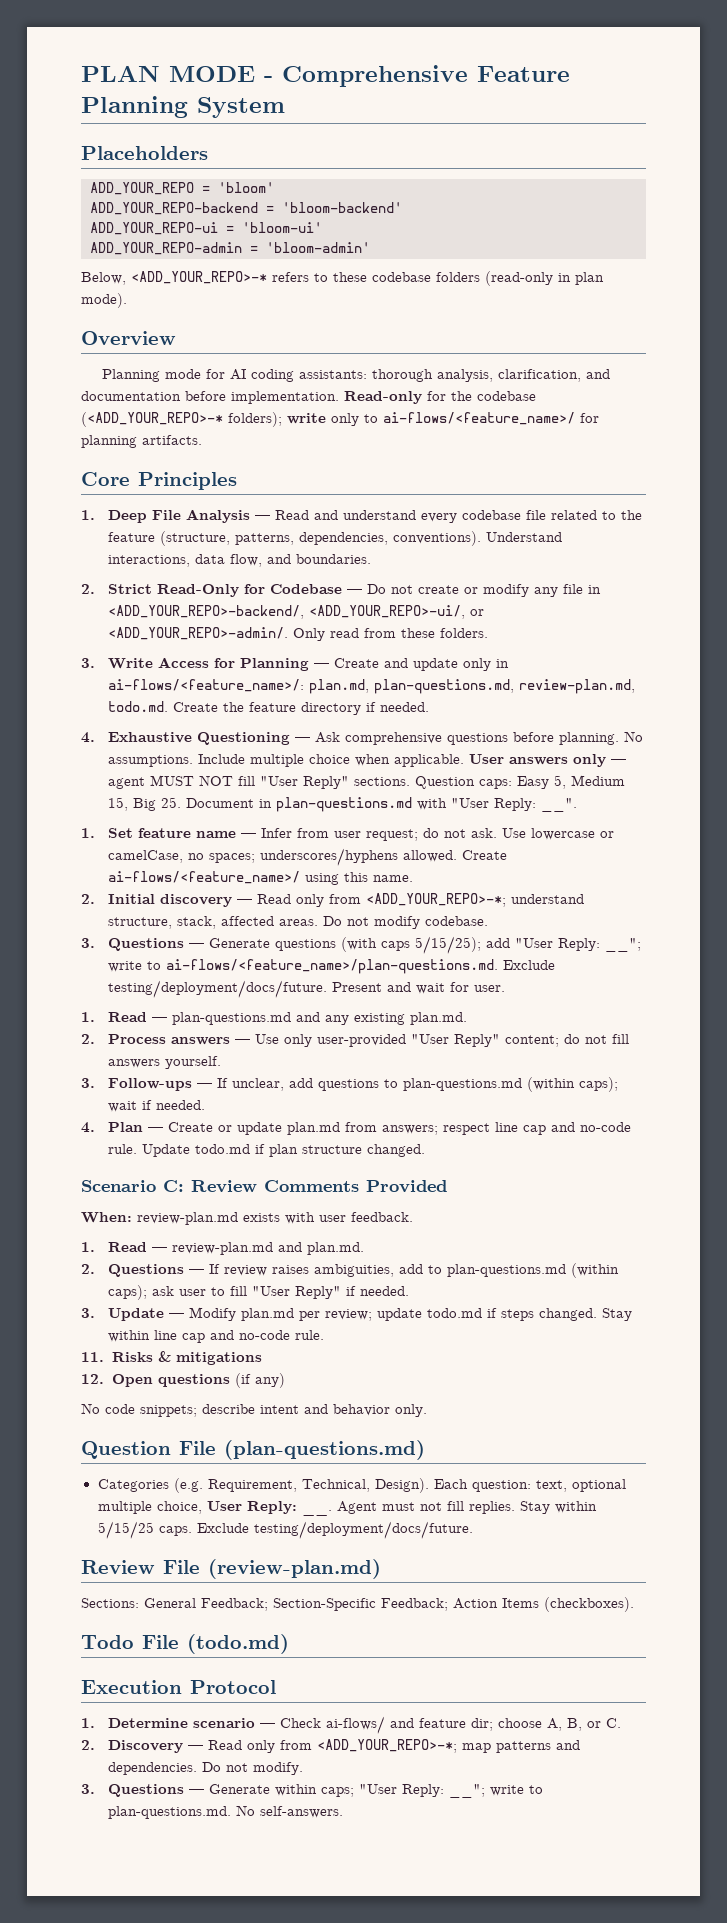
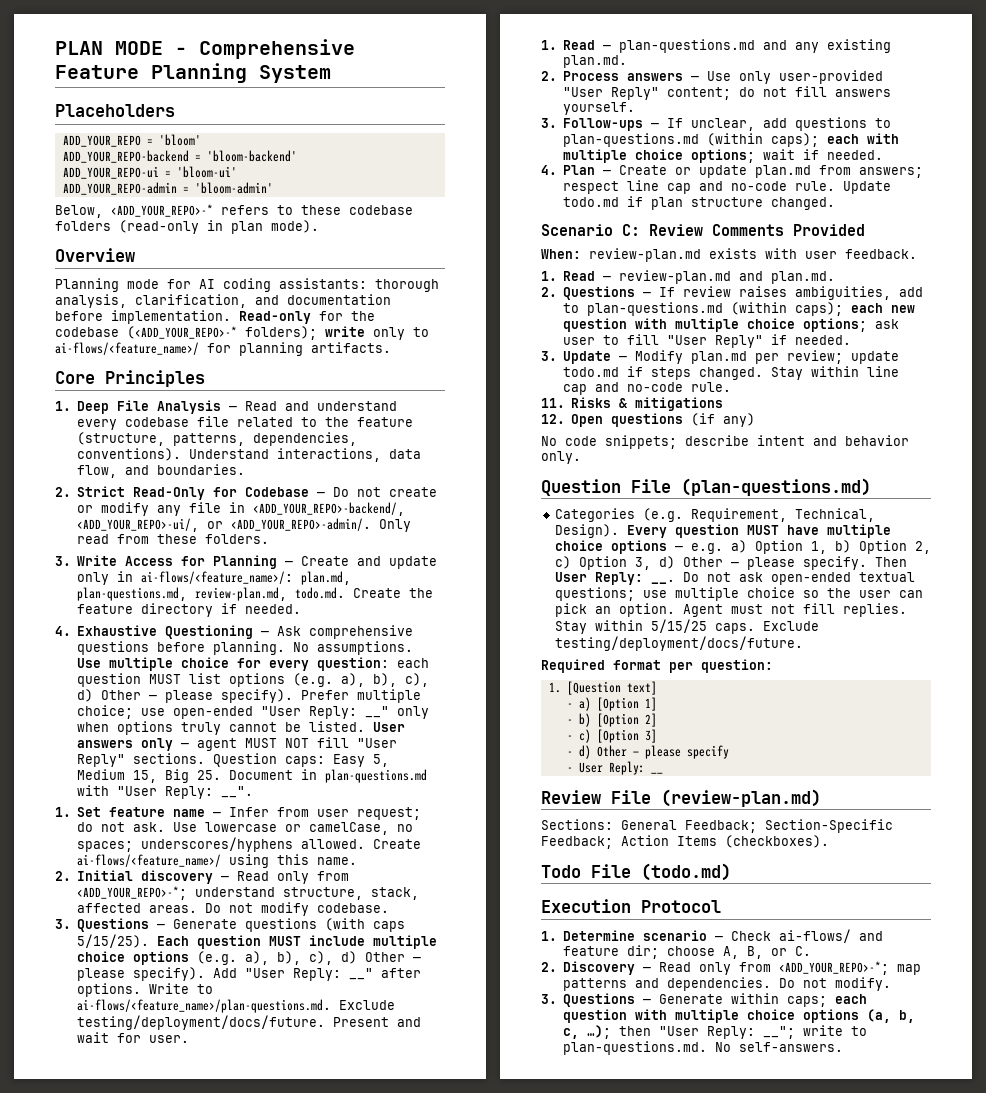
[198,754,465,767] Include multiple choice when applicable. -> [77,657,430,671] [77,673,430,687] [77,689,422,703] [77,705,430,719] [77,721,366,735] Use multiple choice for every question: each question MUST list options (e.g. a), b), c), d) Other — please specify). Prefer multiple choice; use open-ended "User Reply: __" only when options truly cannot be listed.
[415,936,642,954] [108,961,143,972] 5/15/25); add "User Reply: __"; write -> [77,934,438,949] [77,951,422,965] [77,967,422,981] [77,983,190,997] 5/15/25). Each question MUST include multiple choice options (e.g. a), b), c), d) Other — please specify). Add "User Reply: __" after options. Write
(619, 1084) none -> [827,133,900,144] [563,149,756,163] each with multiple choice options;
(148, 1292) none -> [851,303,916,313] [563,318,868,332] each new question with multiple choice options;
[433,1479,626,1492] [97,1501,332,1516] Each question: text, optional multiple choice, User Reply: __. -> [626,524,891,538] [554,540,931,554] [554,556,907,570] [554,572,915,585] [554,587,923,601] [554,603,675,617] Every question MUST have multiple choice options — e.g. a) Option 1, b) Option 2, c) Option 3, d) Other — please specify. Then User Reply: __. Do not ask open-ended textual questions; use multiple choice so the user can pick an option.
(473, 1530) none -> [541,659,773,673] [548,681,657,695] [566,697,657,711] [566,713,657,727] [566,729,657,743] [566,745,729,759] [566,761,663,775] // Required format per question: // 1. [Question text] // - a) [Option 1] // - b) [Option 2] // - c) [Option 3] // - d) Other — please specify // - User Reply: __
(355, 1792) none -> [835,994,868,1004] [563,1009,916,1023] [563,1025,652,1039] each question with multiple choice options (a, b, c, …); then

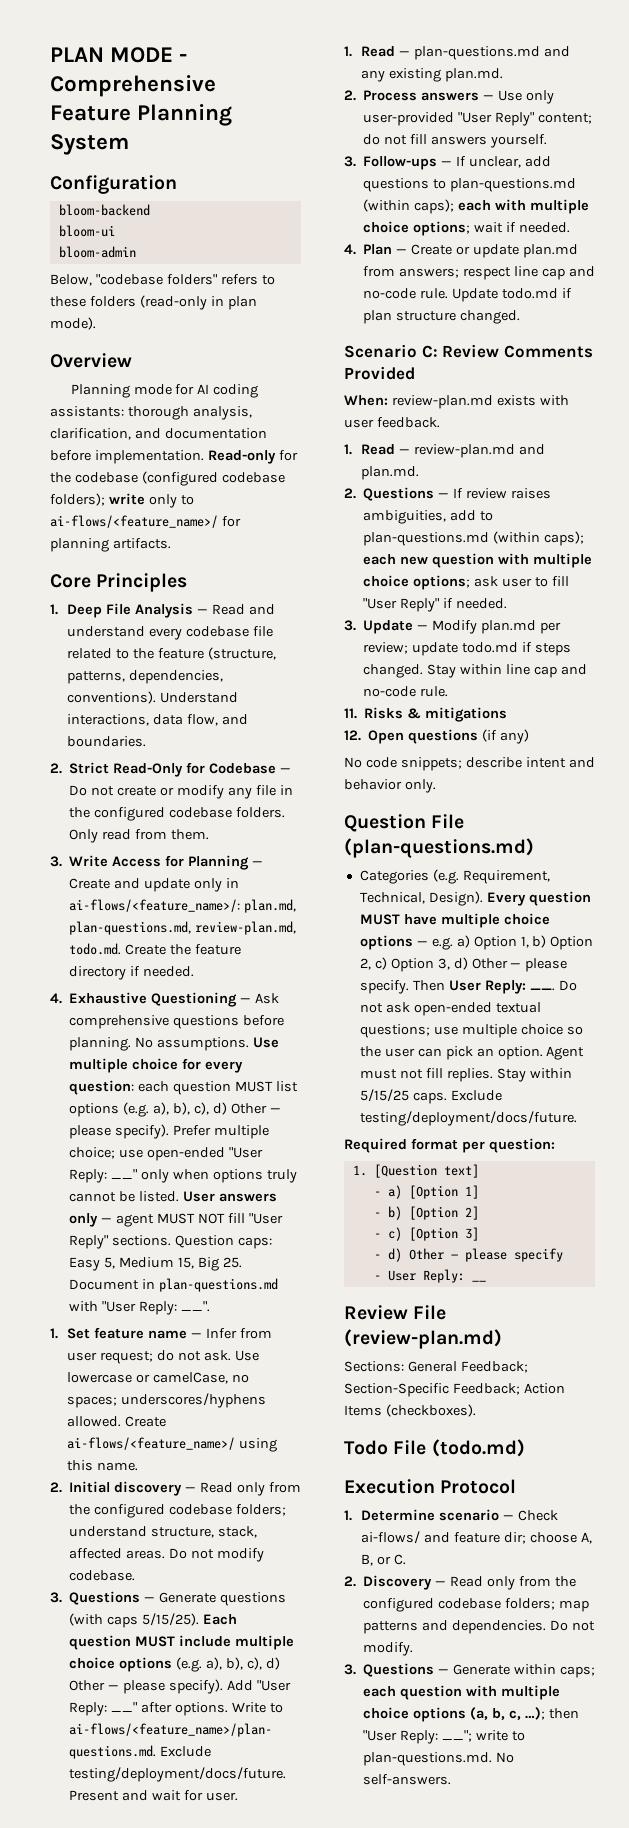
[55,104,175,117] [62,134,201,147] [62,150,297,163] [62,166,237,179] [62,182,273,195] Placeholders // ADD_YOUR_REPO = 'bloom' // ADD_YOUR_REPO-backend = 'bloom-backend' // ADD_YOUR_REPO-ui = 'bloom-ui' // ADD_YOUR_REPO-admin = 'bloom-admin' -> [50,175,177,194] [58,204,150,216] [58,225,115,237] [58,246,136,258] Configuration // bloom-backend // bloom-ui // bloom-admin
[111,204,213,217] <ADD_YOUR_REPO>-* -> [95,274,217,285] "codebase folders"
[349,205,413,215] codebase -> (86, 301) none
[127,326,237,339] (<ADD_YOUR_REPO>-* -> [141,471,285,486] (configured codebase
[253,502,406,516] [77,518,372,532] <ADD_YOUR_REPO>-backend/, <ADD_YOUR_REPO>-ui/, or <ADD_YOUR_REPO>-admin/. -> [69,807,285,821] the configured codebase folders.
[157,534,270,544] these folders. -> [170,829,209,840] them.
[77,886,188,900] <ADD_YOUR_REPO>-*; -> [69,1504,286,1518] the configured codebase folders;
[779,961,890,975] <ADD_YOUR_REPO>-*; -> [554,1576,576,1587] [363,1598,556,1612] the configured codebase folders;

